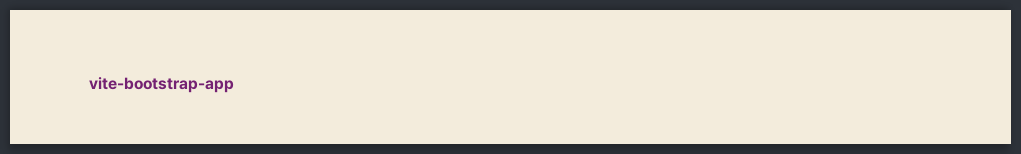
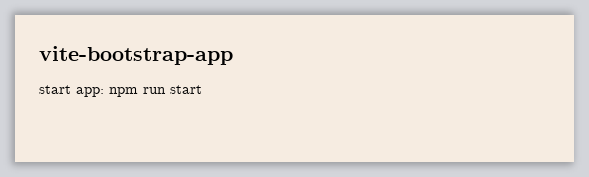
(234, 85) none -> [39,85,202,97] // start app: npm run start

